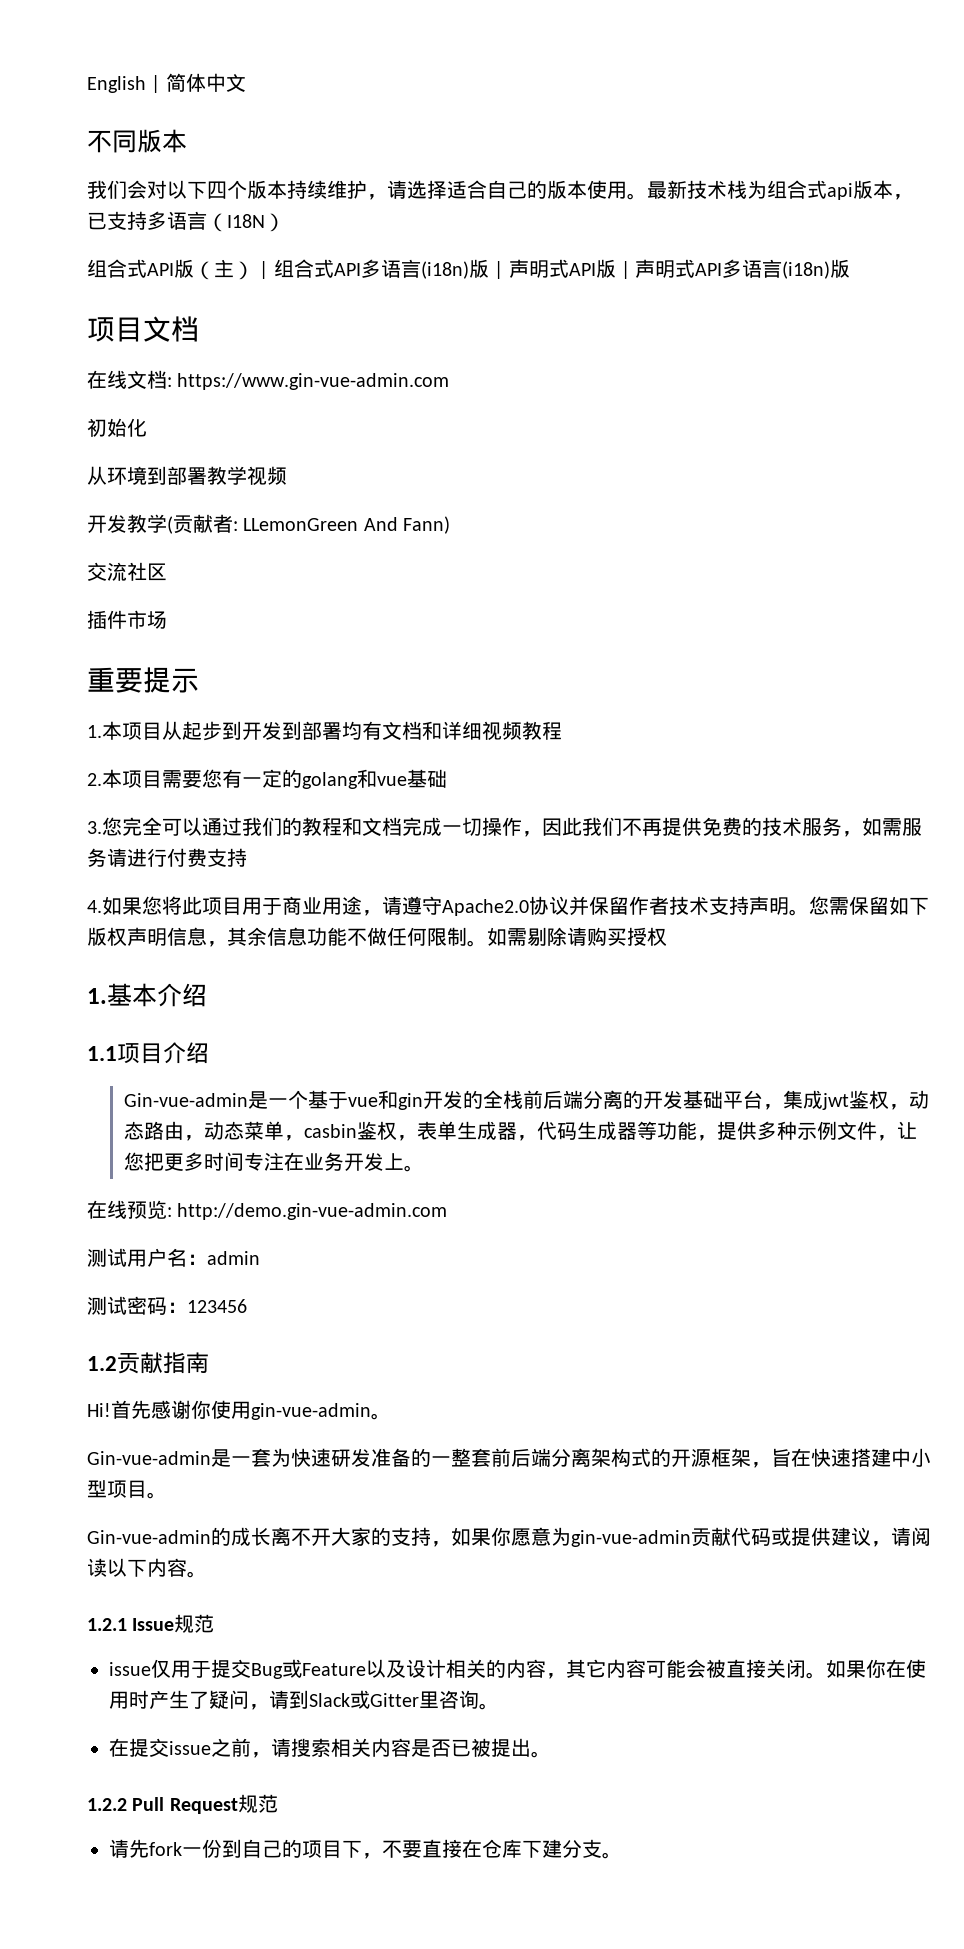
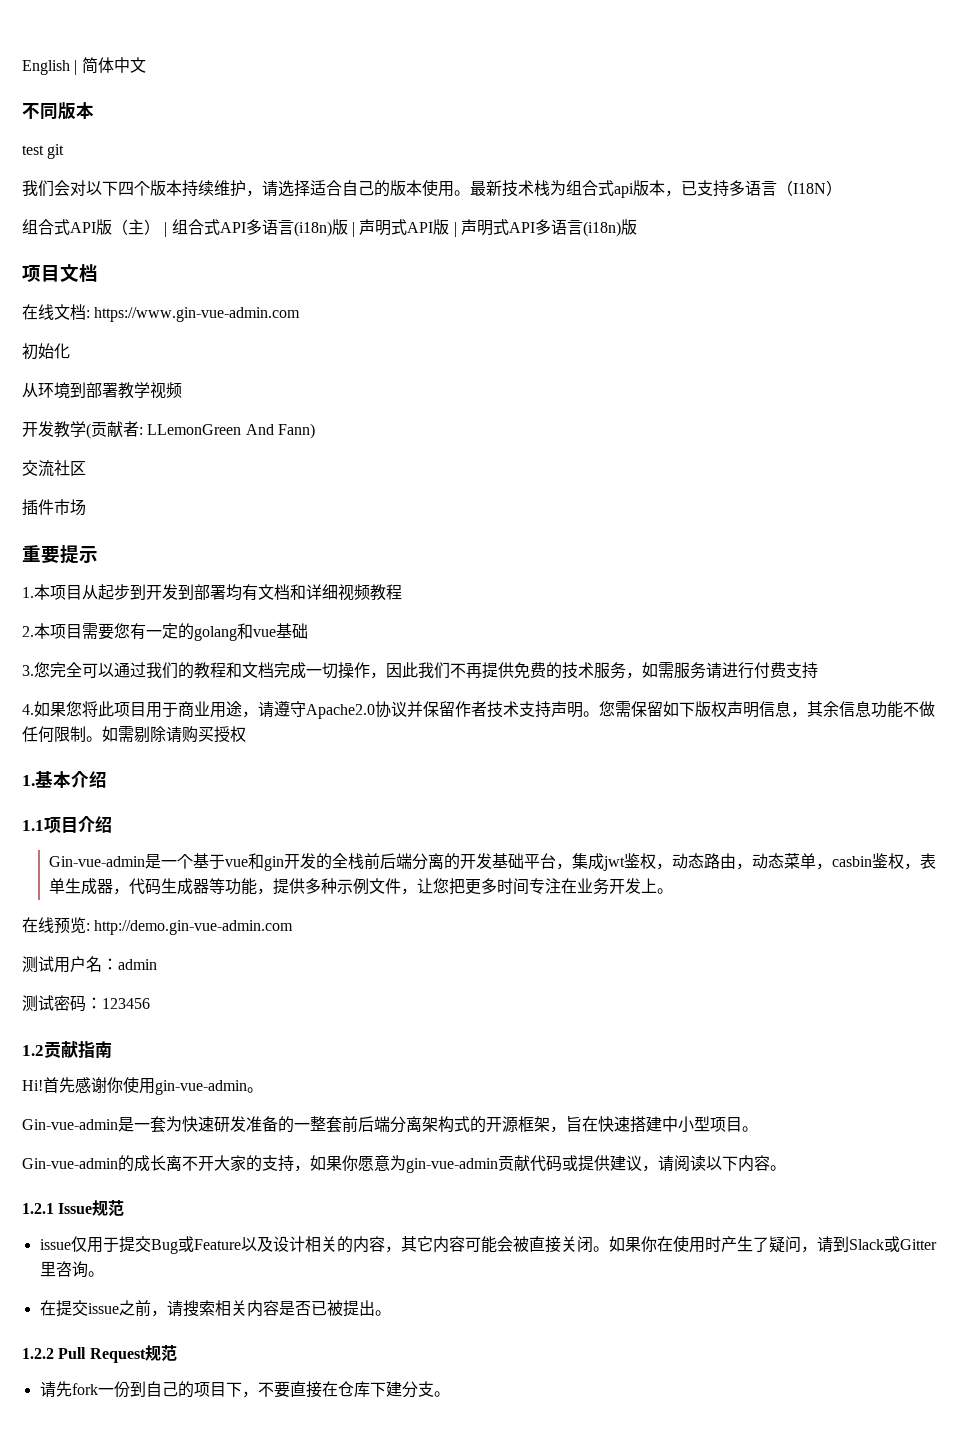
(187, 141) none -> [22,144,65,159] // test git

